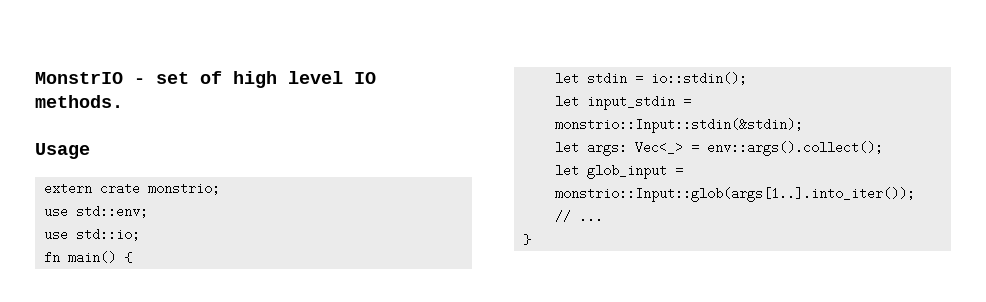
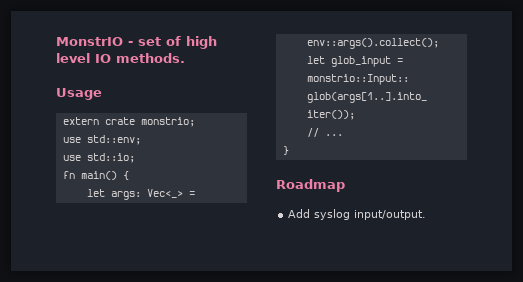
[554,72,747,85] [554,95,691,110] [554,118,803,133] // let stdin = io::stdin(); // let input_stdin = monstrio::Input::stdin(&stdin); -> (129, 175) none
(531, 239) none -> [276,179,345,192] [288,209,427,220] // Roadmap // Add syslog input/output.

